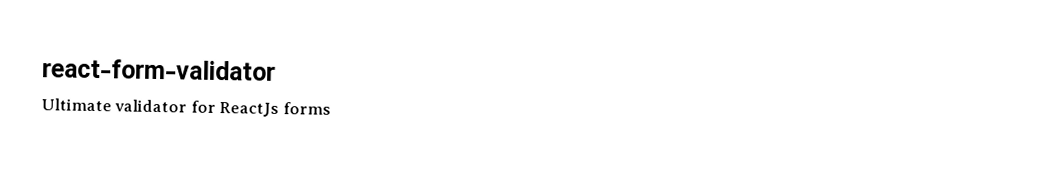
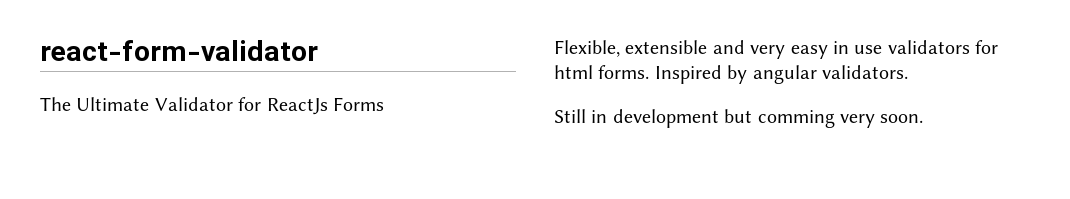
[41,98,331,117] Ultimate validator for ReactJs forms -> [40,97,384,115] [554,40,999,59] [554,65,908,84] [554,109,924,128] The Ultimate Validator for ReactJs Forms // Flexible, extensible and very easy in use validators for html forms. Inspired by angular validators. // Still in development but comming very soon.

